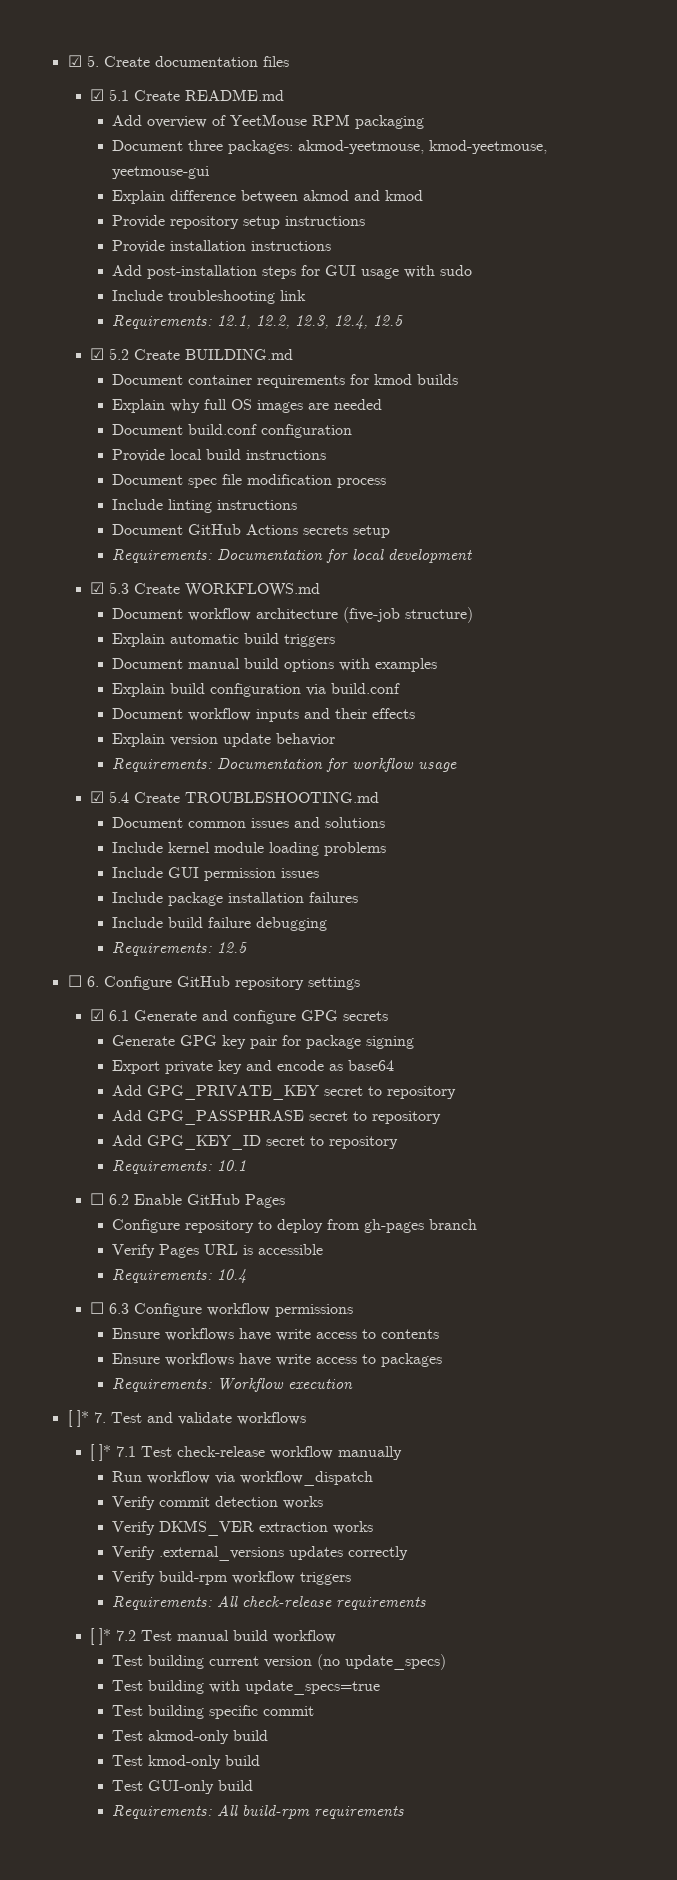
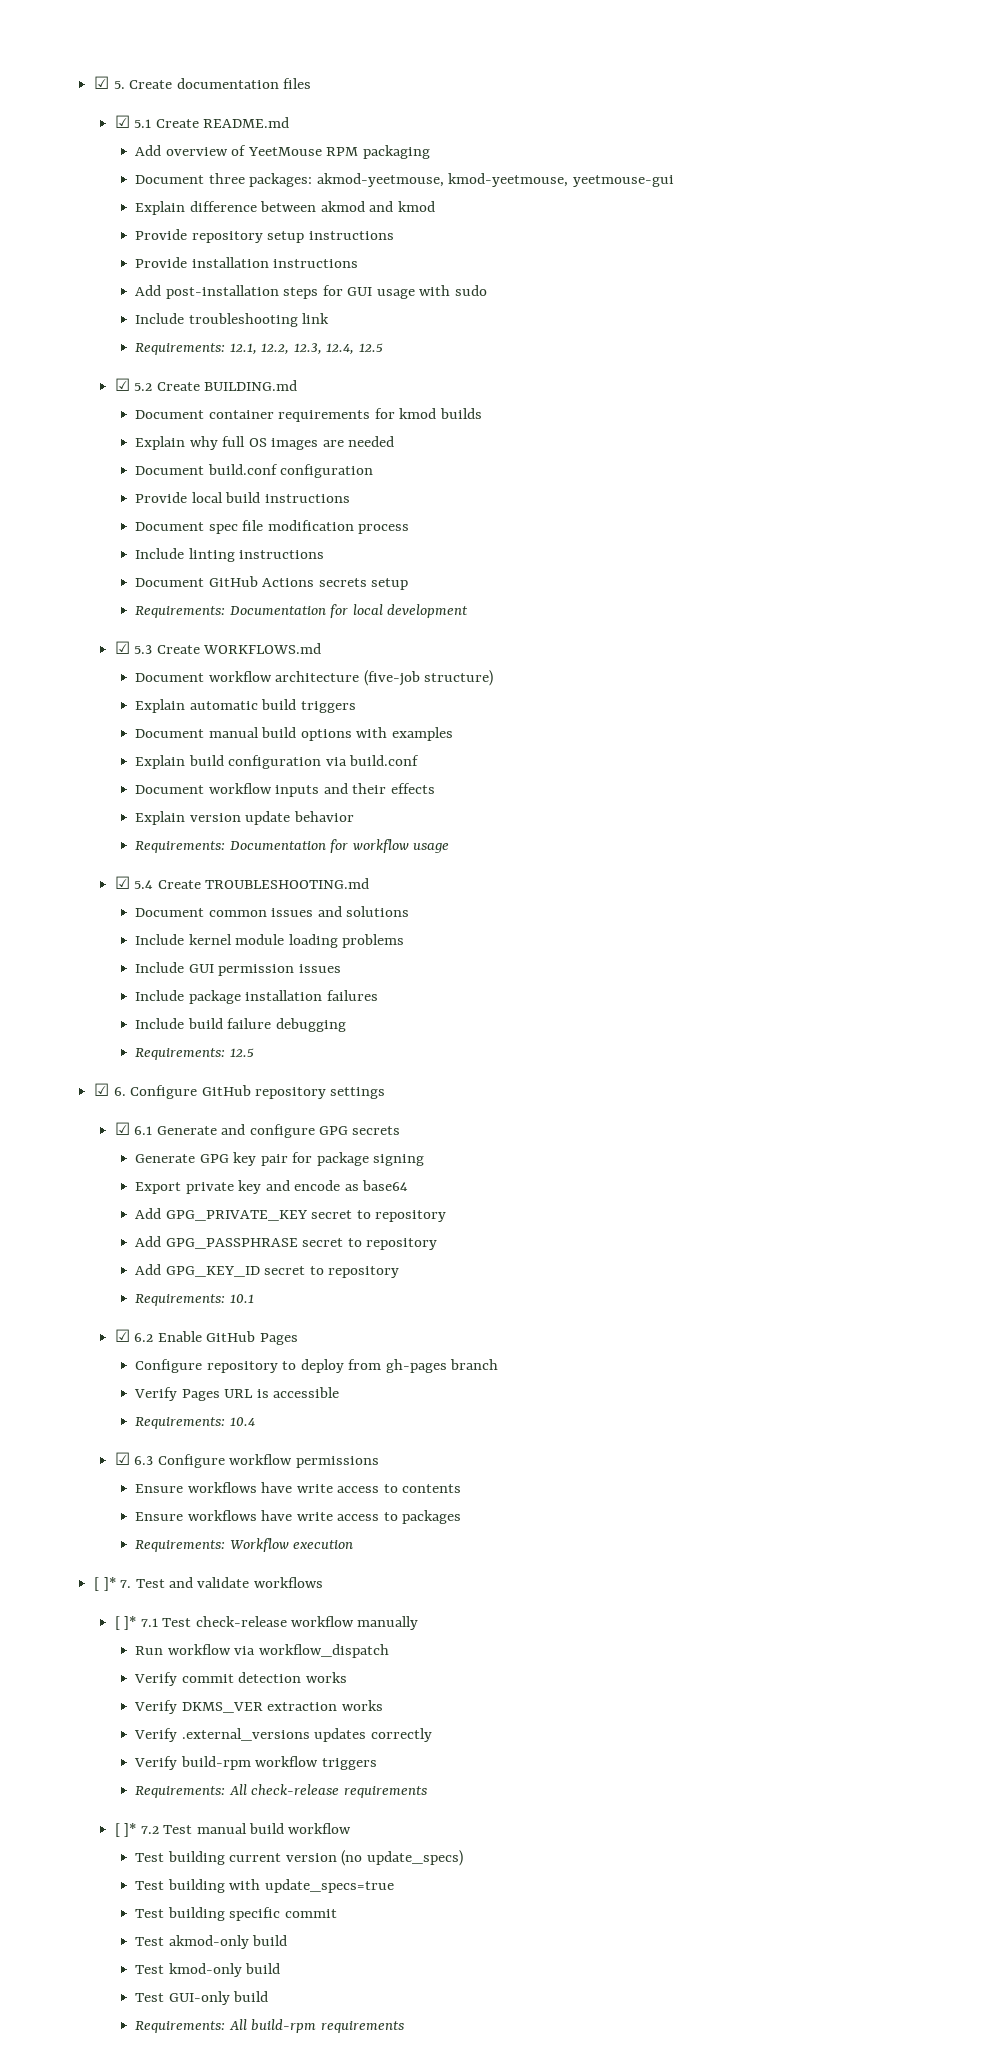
[67,975,82,987] ☐ -> [94,1083,110,1096] ☑
[89,1193,104,1205] ☐ -> [114,1329,130,1342] ☑
[89,1302,104,1314] ☐ -> [114,1452,130,1465] ☑

